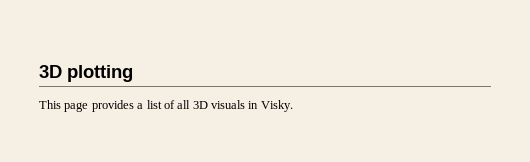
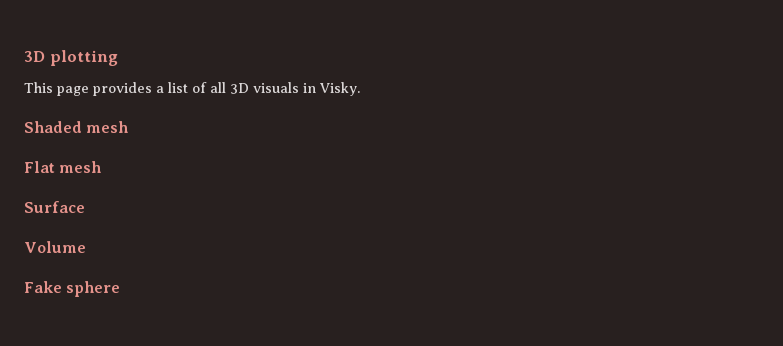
(293, 106) none -> [24,121,129,133] [24,161,102,173] [24,201,85,213] [24,241,86,253] [24,281,121,297] // Shaded mesh // Flat mesh // Surface // Volume // Fake sphere

